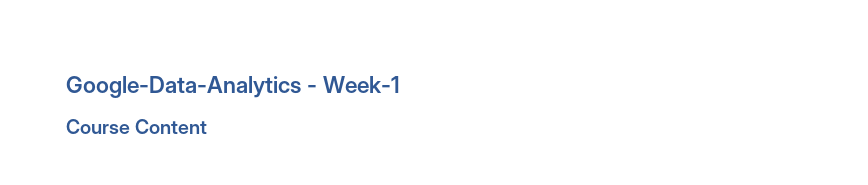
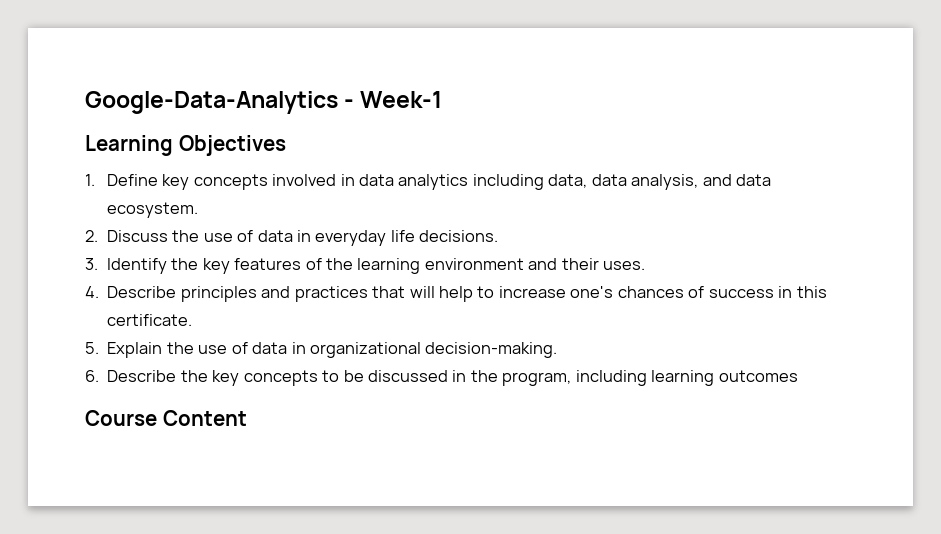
(401, 84) none -> [85,135,286,156] [85,174,772,190] [106,202,198,218] [85,230,499,246] [85,258,646,274] [85,286,827,302] [107,314,193,326] [85,342,558,358] [85,370,798,386] // Learning Objectives // 1. Define key concepts involved in data analytics including data, data analysis, and data ecosystem. // 2. Discuss the use of data in everyday life decisions. // 3. Identify the key features of the learning environment and their uses. // 4. Describe principles and practices that will help to increase one's chances of success in this certificate. // 5. Explain the use of data in organizational decision-making. // 6. Describe the key concepts to be discussed in the program, including learning outcomes

